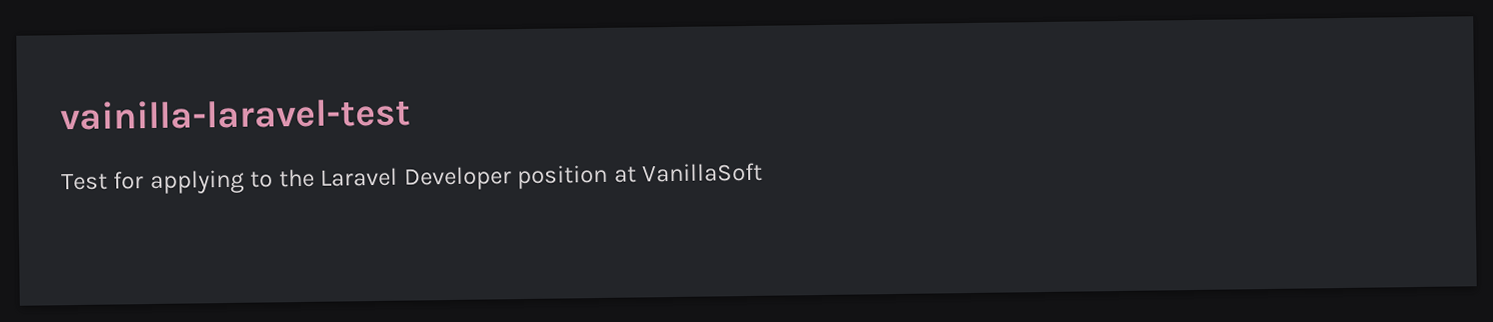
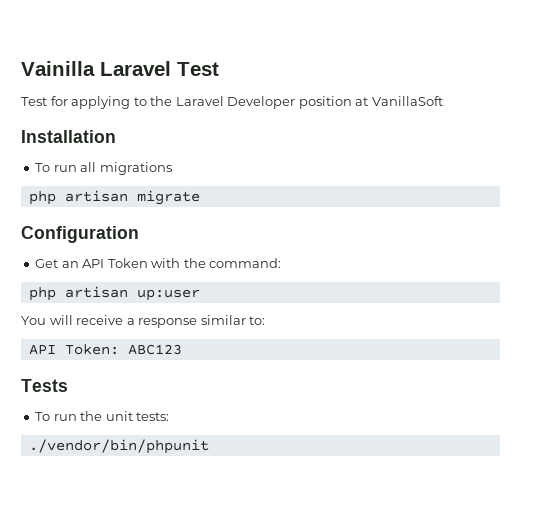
[60,97,411,131] vainilla-laravel-test -> [21,61,219,76] Vainilla Laravel Test
(764, 172) none -> [21,130,116,143] [35,162,172,175] [28,190,200,205] [21,226,139,243] [35,258,282,268] [28,286,200,301] [21,315,266,328] [28,344,182,355] [21,379,68,392] [35,411,170,421] [28,439,209,454] // Installation // To run all migrations // php artisan migrate // Configuration // Get an API Token with the command: // php artisan up:user // You will receive a response similar to: // API Token: ABC123 // Tests // To run the unit tests: // ./vendor/bin/phpunit

